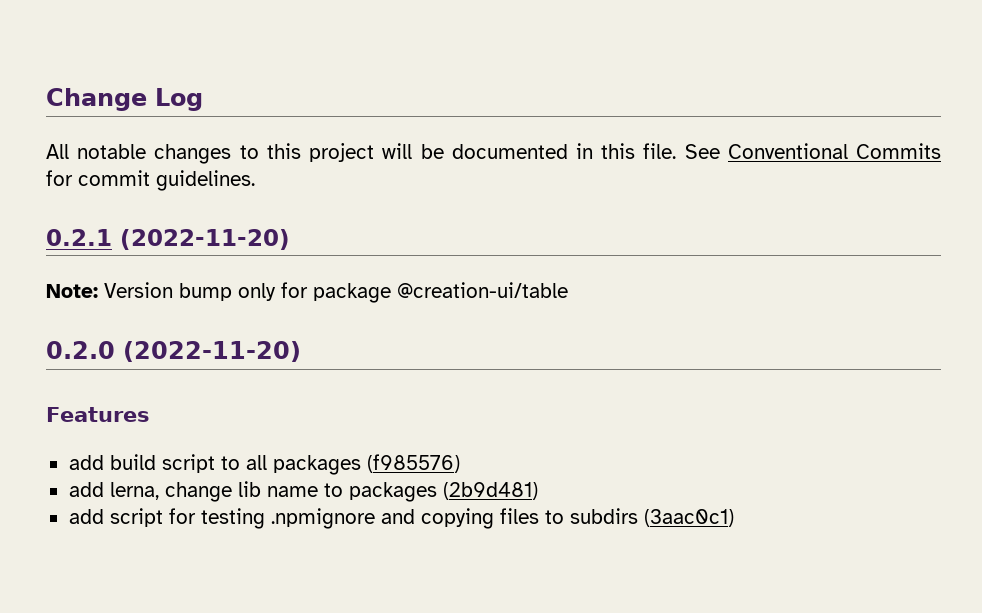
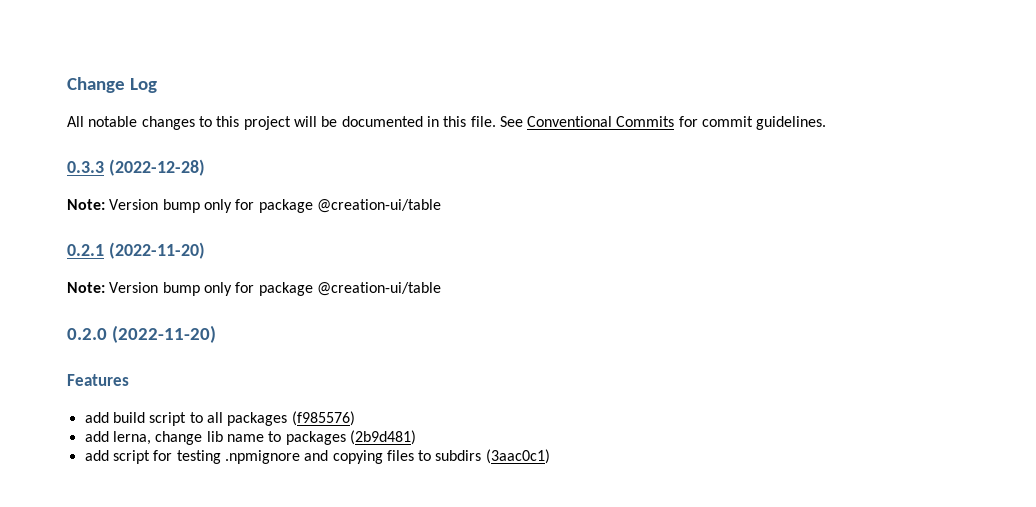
(255, 180) none -> [67,159,205,176] [67,199,441,213] // 0.3.3 (2022-12-28) // Note: Version bump only for package @creation-ui/table

